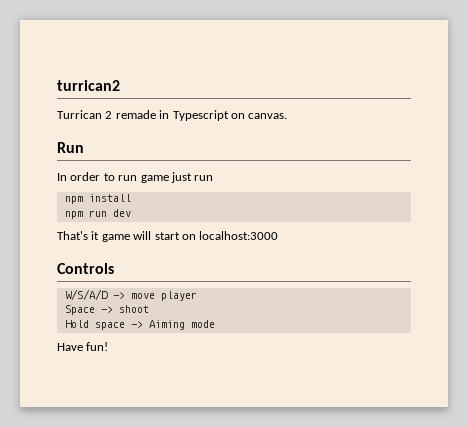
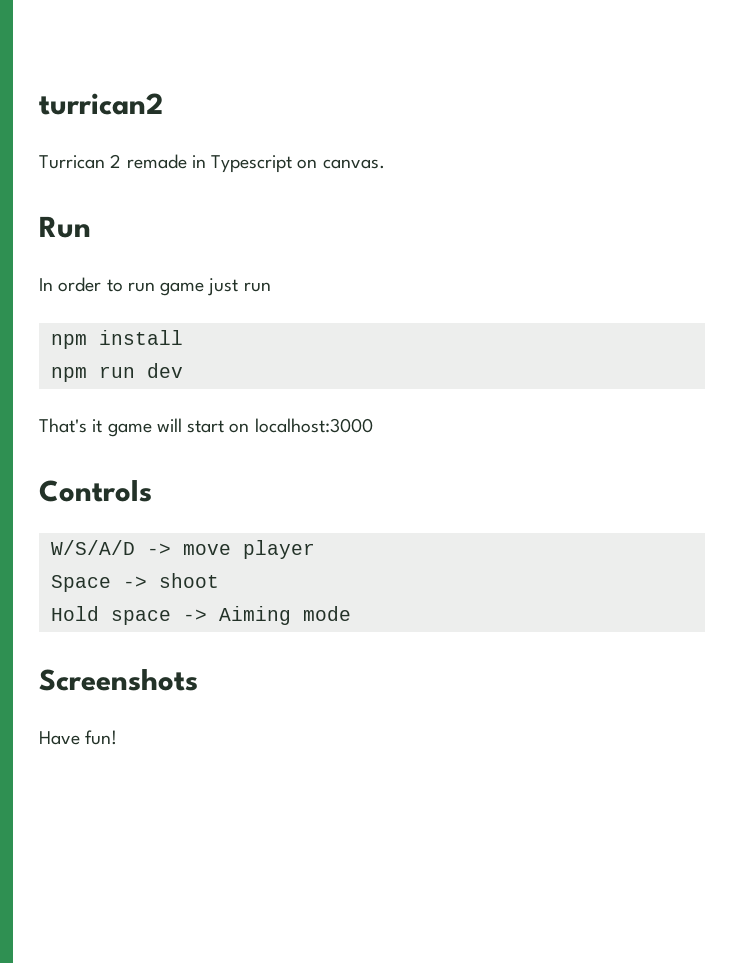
(215, 324) none -> [39,669,198,691] // Screenshots

